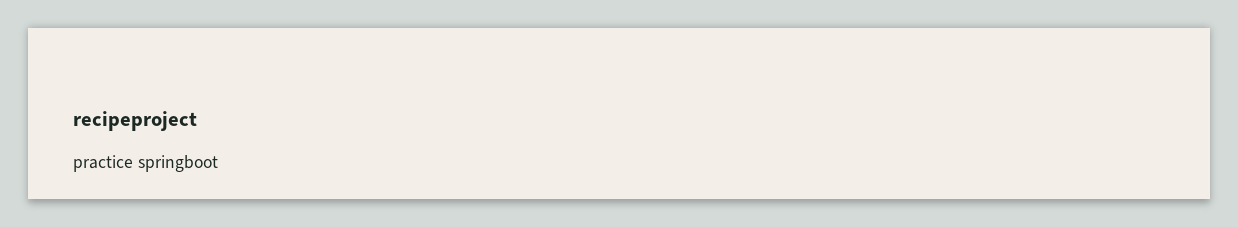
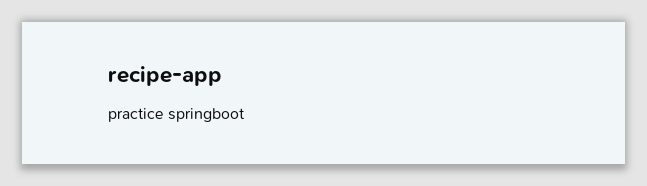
[73,111,197,131] recipeproject -> [108,66,222,86] recipe-app

